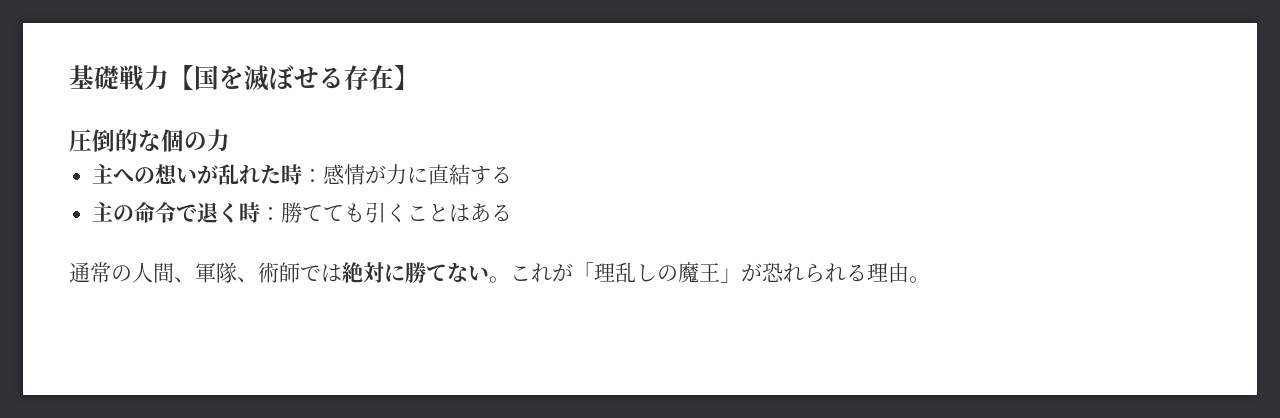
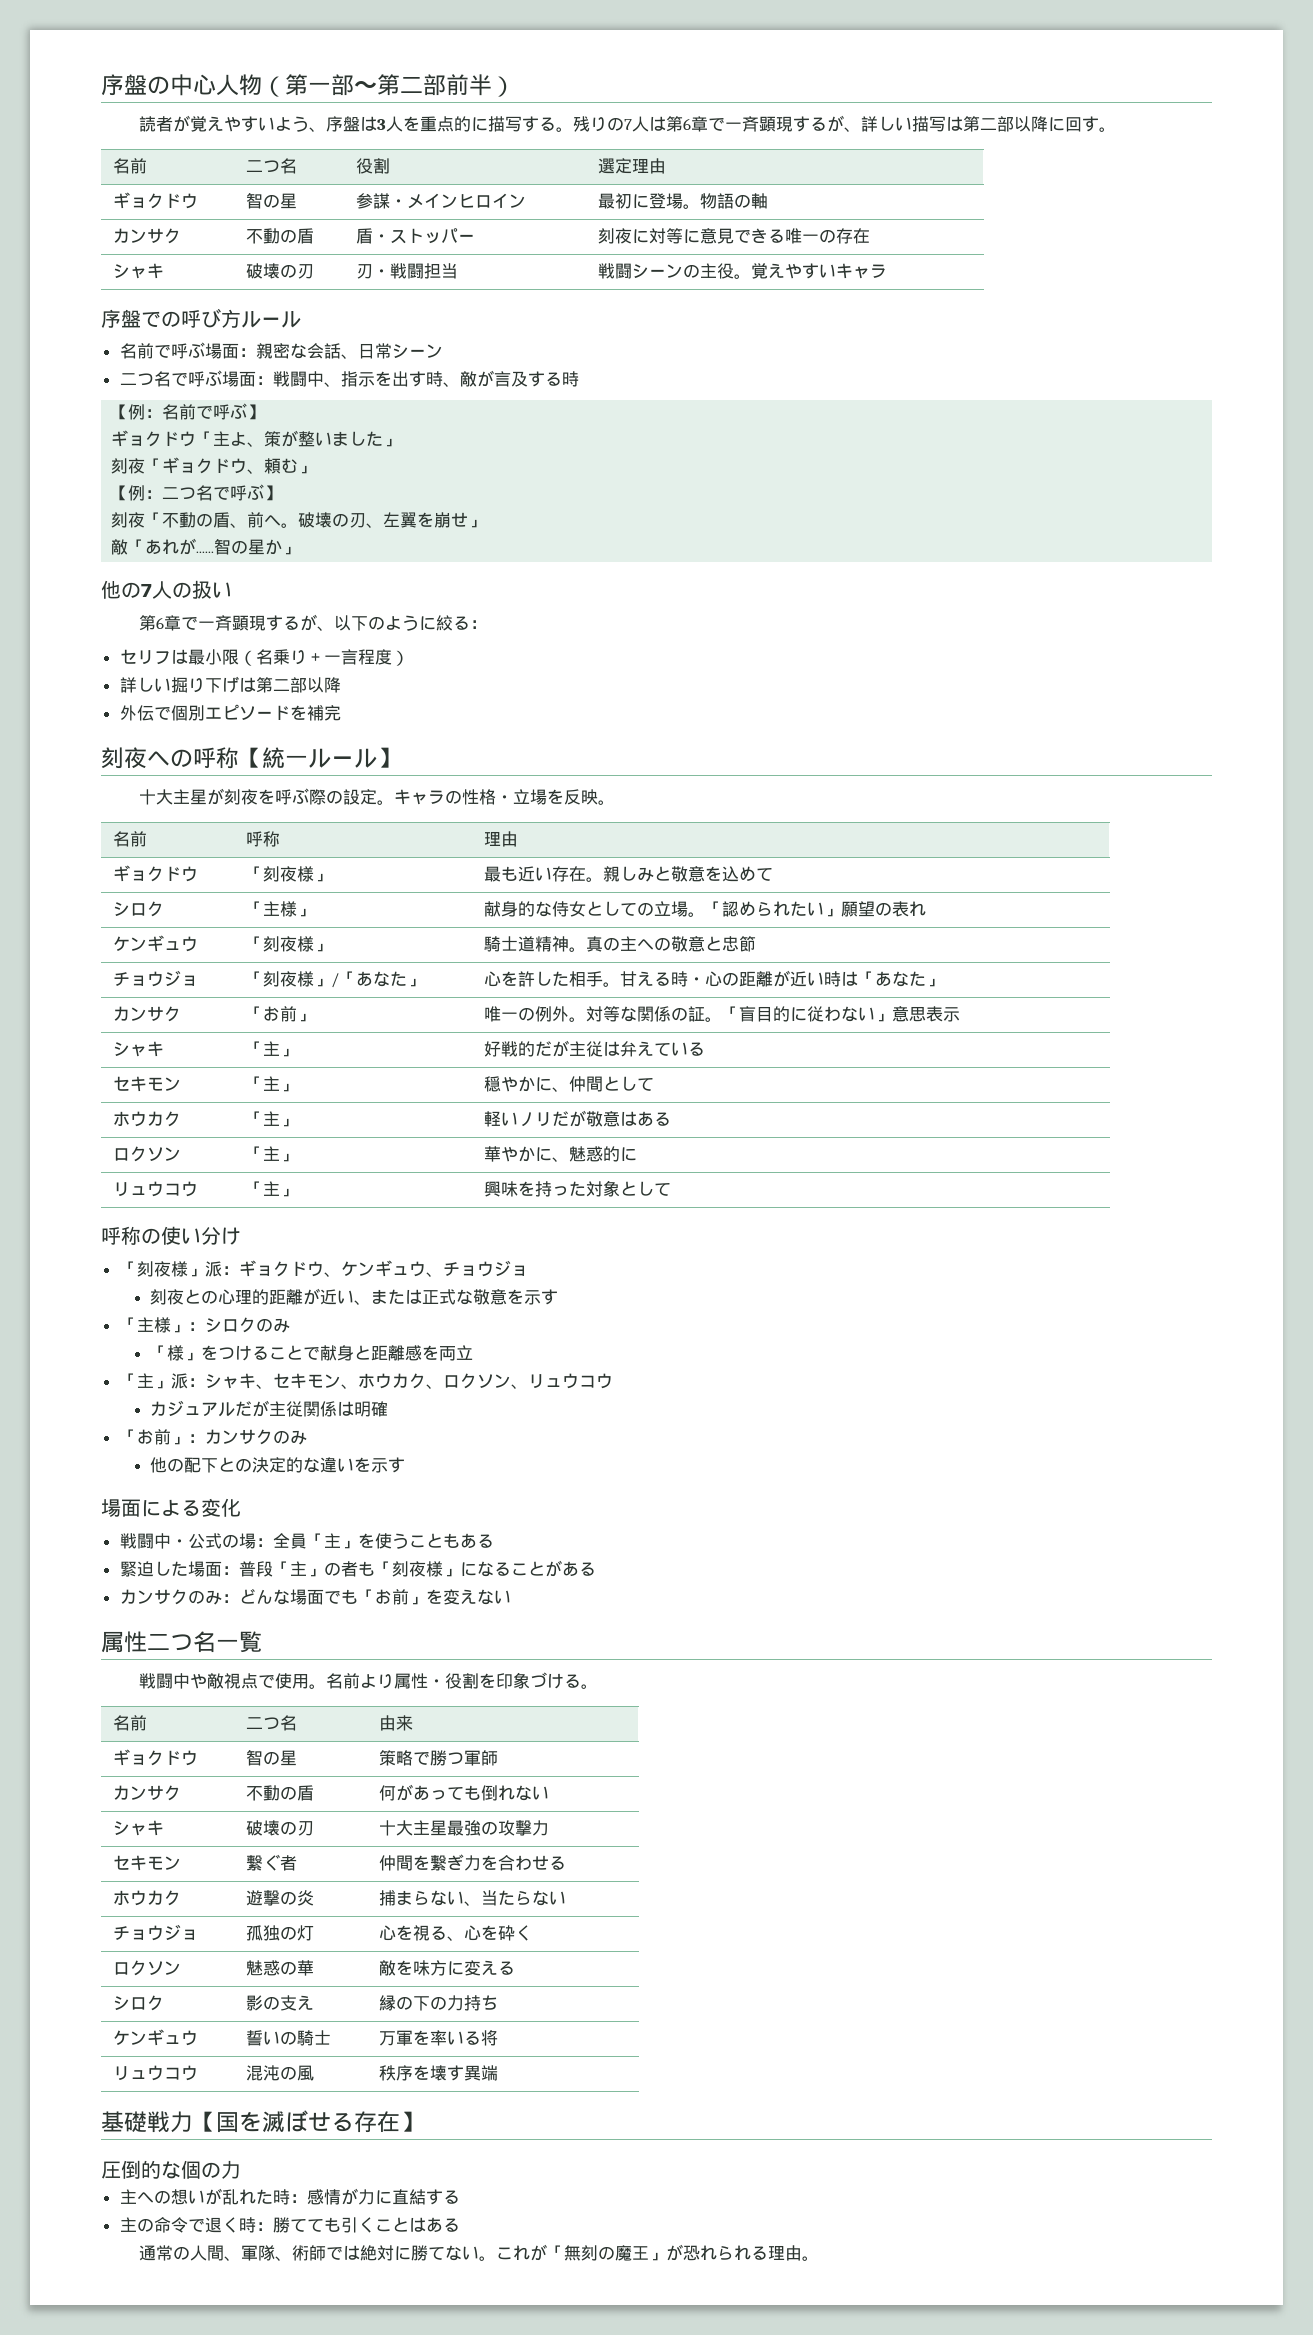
(69, 77) none -> [101,74,515,97] [138,115,1116,132] [112,158,147,174] [245,158,297,174] [355,158,390,174] [597,158,666,174] [112,192,198,209] [245,192,297,209] [355,193,526,209] [597,193,768,209] [112,228,181,244] [245,228,314,244] [355,228,475,244] [597,228,870,244] [112,263,164,279] [245,263,314,279] [355,263,458,279] [597,263,887,279] [101,308,301,328] [119,342,443,359] [119,370,579,387] [111,403,265,420] [111,430,401,447] [111,457,316,474] [111,484,282,501] [111,512,486,528] [111,538,300,555] [101,580,232,599] [138,614,487,631] [119,649,409,666] [119,676,341,693] [119,704,341,721] [101,747,400,769] [138,788,615,805] [112,831,147,847] [245,831,280,847] [483,831,518,847] [112,865,198,882] [245,866,331,882] [483,866,773,882] [112,901,164,917] [245,901,314,917] [483,901,926,917] [112,935,198,952] [245,936,331,952] [483,936,756,952] [112,970,198,987] [245,971,424,988] [483,970,943,987] [112,1006,181,1022] [245,1006,314,1022] [483,1006,960,1022] [112,1041,164,1057] [245,1041,297,1057] [483,1040,705,1057] [112,1076,181,1092] [245,1076,297,1092] [483,1076,654,1092] [112,1111,181,1127] [245,1111,297,1127] [483,1110,671,1127] [112,1146,181,1162] [245,1146,297,1162] [483,1146,637,1162] [112,1181,198,1197] [245,1181,297,1197] [483,1180,671,1197] [101,1226,241,1245] [119,1260,528,1277] [150,1288,559,1305] [119,1317,290,1333] [150,1345,474,1361] [119,1373,613,1389] [150,1400,389,1417] [119,1429,307,1445] [150,1457,406,1473] [101,1498,241,1517] [119,1533,494,1549] [119,1560,596,1577] [119,1588,511,1605] [101,1631,262,1653] [138,1672,598,1689] [112,1715,147,1731] [245,1715,297,1731] [378,1715,413,1731] [112,1749,198,1766] [245,1749,297,1766] [378,1750,498,1766] [112,1785,181,1801] [245,1785,314,1801] [378,1784,549,1801] [112,1820,164,1836] [245,1820,314,1836] [378,1820,549,1836] [112,1855,181,1871] [245,1854,297,1871] [378,1854,566,1871] [112,1890,181,1906] [245,1890,314,1906] [378,1890,566,1906] [112,1924,198,1941] [245,1925,314,1941] [378,1925,532,1941] [112,1960,181,1976] [245,1960,314,1976] [378,1960,515,1976] [112,1995,164,2011] [245,1995,314,2011] [378,1995,498,2011] [112,2029,198,2046] [245,2030,331,2046] [378,2030,498,2046] [112,2065,198,2081] [245,2065,314,2081] [378,2065,498,2081] 序盤の中心人物（第一部〜第二部前半） // 読者が覚えやすいよう、序盤は3人を重点的に描写する。残りの7人は第6章で一斉顕現するが、詳しい描写は第二部以降に回す。 // 名前 | 二つ名 | 役割 | 選定理由 // ギョクドウ | 智の星 | 参謀・メインヒロイン | 最初に登場。物語の軸 // カンサク | 不動の盾 | 盾・ストッパー | 刻夜に対等に意見できる唯一の存在 // シャキ | 破壊の刃 | 刃・戦闘担当 | 戦闘シーンの主役。覚えやすいキャラ // 序盤での呼び方ルール // 名前で呼ぶ場面：親密な会話、日常シーン // 二つ名で呼ぶ場面：戦闘中、指示を出す時、敵が言及する時 // 【例：名前で呼ぶ】 // ギョクドウ「主よ、策が整いました」 // 刻夜「ギョクドウ、頼む」 // 【例：二つ名で呼ぶ】 // 刻夜「不動の盾、前へ。破壊の刃、左翼を崩せ」 // 敵「あれが……智の星か」 // 他の7人の扱い // 第6章で一斉顕現するが、以下のように絞る： // セリフは最小限（名乗り＋一言程度） // 詳しい掘り下げは第二部以降 // 外伝で個別エピソードを補完 // 刻夜への呼称【統一ルール】 // 十大主星が刻夜を呼ぶ際の設定。キャラの性格・立場を反映。 // 名前 | 呼称 | 理由 // ギョクドウ | 「刻夜様」 | 最も近い存在。親しみと敬意を込めて // シロク | 「主様」 | 献身的な侍女としての立場。「認められたい」願望の表れ // ケンギュウ | 「刻夜様」 | 騎士道精神。真の主への敬意と忠節 // チョウジョ | 「刻夜様」/「あなた」 | 心を許した相手。甘える時・心の距離が近い時は「あなた」 // カンサク | 「お前」 | 唯一の例外。対等な関係の証。「盲目的に従わない」意思表示 // シャキ | 「主」 | 好戦的だが主従は弁えている // セキモン | 「主」 | 穏やかに、仲間として // ホウカク | 「主」 | 軽いノリだが敬意はある // ロクソン | 「主」 | 華やかに、魅惑的に // リュウコウ | 「主」 | 興味を持った対象として // 呼称の使い分け // 「刻夜様」派：ギョクドウ、ケンギュウ、チョウジョ // 刻夜との心理的距離が近い、または正式な敬意を示す // 「主様」：シロクのみ // 「様」をつけることで献身と距離感を両立 // 「主」派：シャキ、セキモン、ホウカク、ロクソン、リュウコウ // カジュアルだが主従関係は明確 // 「お前」：カンサクのみ // 他の配下との決定的な違いを示す // 場面による変化 // 戦闘中・公式の場：全員「主」を使うこともある // 緊迫した場面：普段「主」の者も「刻夜様」になることがある // カンサクのみ：どんな場面でも「お前」を変えない // 属性二つ名一覧 // 戦闘中や敵視点で使用。名前より属性・役割を印象づける。 // 名前 | 二つ名 | 由来 // ギョクドウ | 智の星 | 策略で勝つ軍師 // カンサク | 不動の盾 | 何があっても倒れない // シャキ | 破壊の刃 | 十大主星最強の攻撃力 // セキモン | 繋ぐ者 | 仲間を繋ぎ力を合わせる // ホウカク | 遊撃の炎 | 捕まらない、当たらない // チョウジョ | 孤独の灯 | 心を視る、心を砕く // ロクソン | 魅惑の華 | 敵を味方に変える // シロク | 影の支え | 縁の下の力持ち // ケンギュウ | 誓いの騎士 | 万軍を率いる将 // リュウコウ | 混沌の風 | 秩序を壊す異端 //
[594,262,657,283] 理乱し -> [563,2245,598,2261] 無刻

